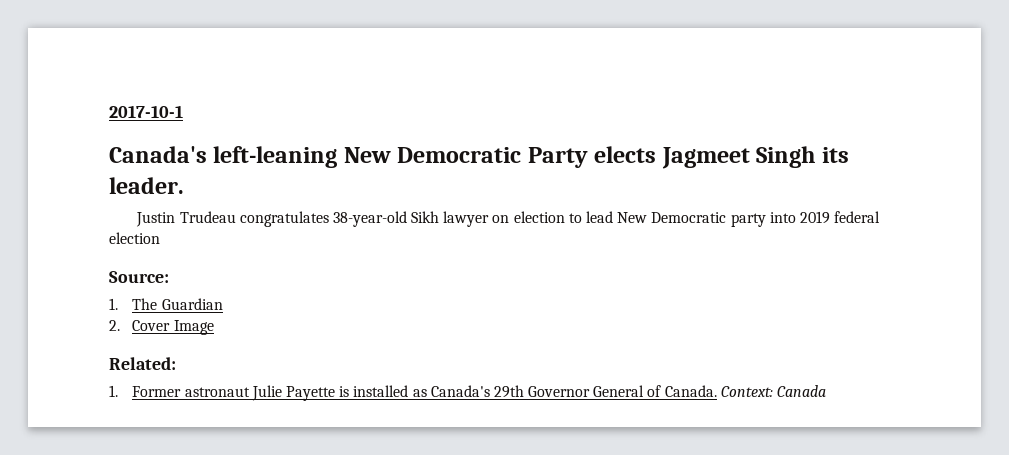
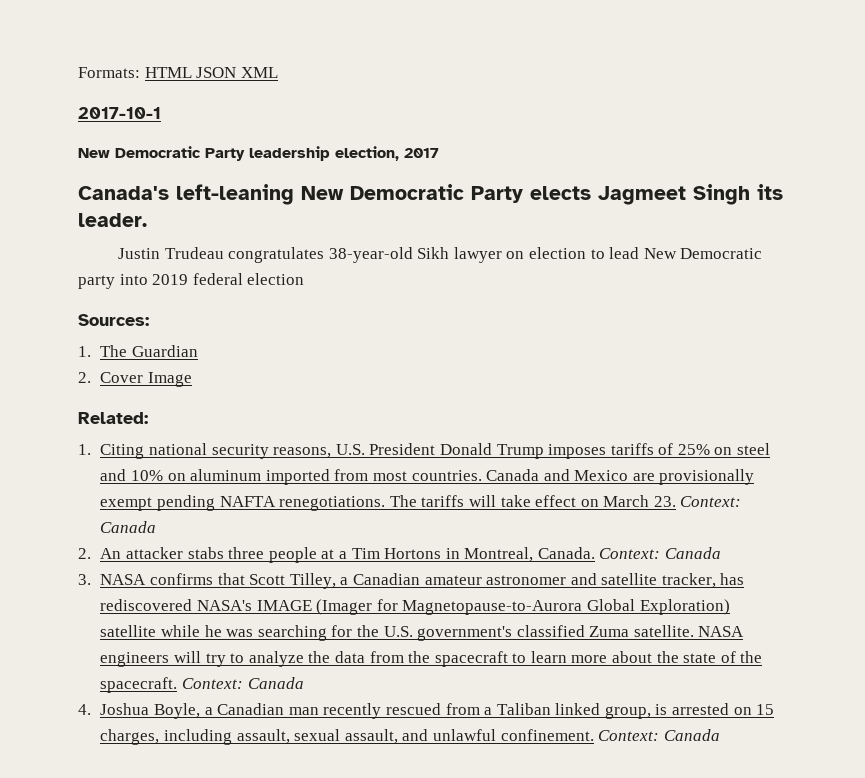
[109,105,183,118] 2017-10-1 -> [78,67,278,78] [78,107,161,119] [78,146,439,161] Formats: HTML JSON XML // 2017-10-1 // New Democratic Party leadership election, 2017
[109,271,169,283] Source: -> [78,314,149,326] Sources:
[132,385,717,401] Former astronaut Julie Payette is installed as Canada's 29th Governor General of Canada. -> [100,443,771,459] [100,469,755,485] [100,495,742,511] [100,521,157,533] [78,547,722,563] [78,573,745,589] [100,599,730,615] [100,625,745,641] [100,651,763,667] [100,677,304,693] [78,703,775,719] [100,729,594,745] Citing national security reasons, U.S. President Donald Trump imposes tariffs of 25% on steel and 10% on aluminum imported from most countries. Canada and Mexico are provisionally exempt pending NAFTA renegotiations. The tariffs will take effect on March 23. Context: Canada // 2. An attacker stabs three people at a Tim Hortons in Montreal, Canada. Context: Canada // 3. NASA confirms that Scott Tilley, a Canadian amateur astronomer and satellite tracker, has rediscovered NASA's IMAGE (Imager for Magnetopause-to-Aurora Global Exploration) satellite while he was searching for the U.S. government's classified Zuma satellite. NASA engineers will try to analyze the data from the spacecraft to learn more about the state of the spacecraft. Context: Canada // 4. Joshua Boyle, a Canadian man recently rescued from a Taliban linked group, is arrested on 15 charges, including assault, sexual assault, and unlawful confinement.

